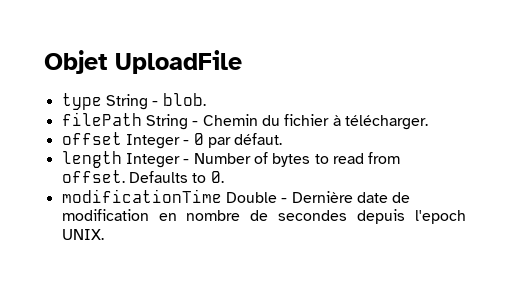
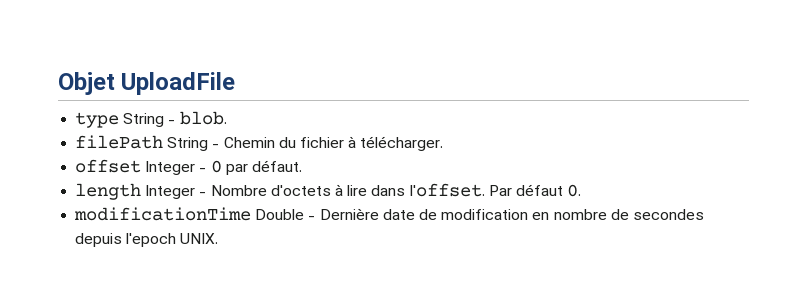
[193,152,401,167] [61,170,207,183] Number of bytes to read from offset. Defaults to -> [210,183,563,197] Nombre d'octets à lire dans l'offset. Par défaut

